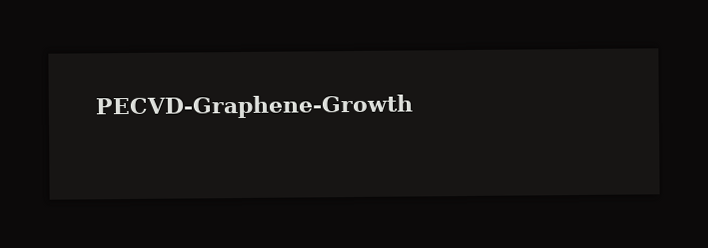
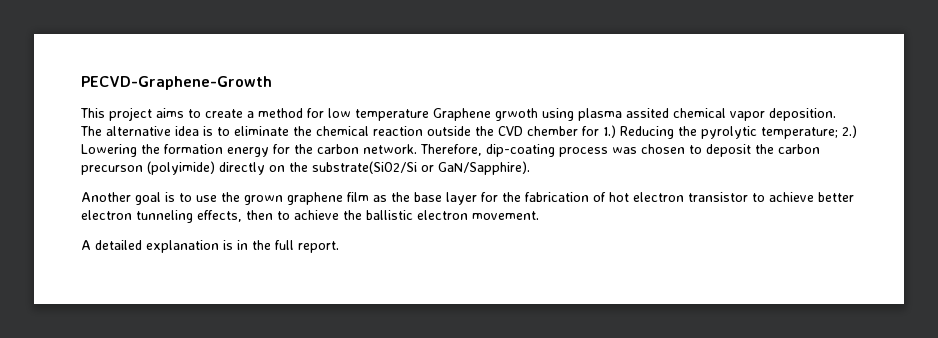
(413, 107) none -> [80,107,836,121] [80,125,857,139] [81,144,820,157] [81,161,530,175] [81,192,854,205] [81,210,539,223] [81,240,339,253] // This project aims to create a method for low temperature Graphene grwoth using plasma assited chemical vapor deposition. The alternative idea is to eliminate the chemical reaction outside the CVD chember for 1.) Reducing the pyrolytic temperature; 2.) Lowering the formation energy for the carbon network. Therefore, dip-coating process was chosen to deposit the carbon precurson (polyimide) directly on the substrate(SiO2/Si or GaN/Sapphire). // Another goal is to use the grown graphene film as the base layer for the fabrication of hot electron transistor to achieve better electron tunneling effects, then to achieve the ballistic electron movement. // A detailed explanation is in the full report.

